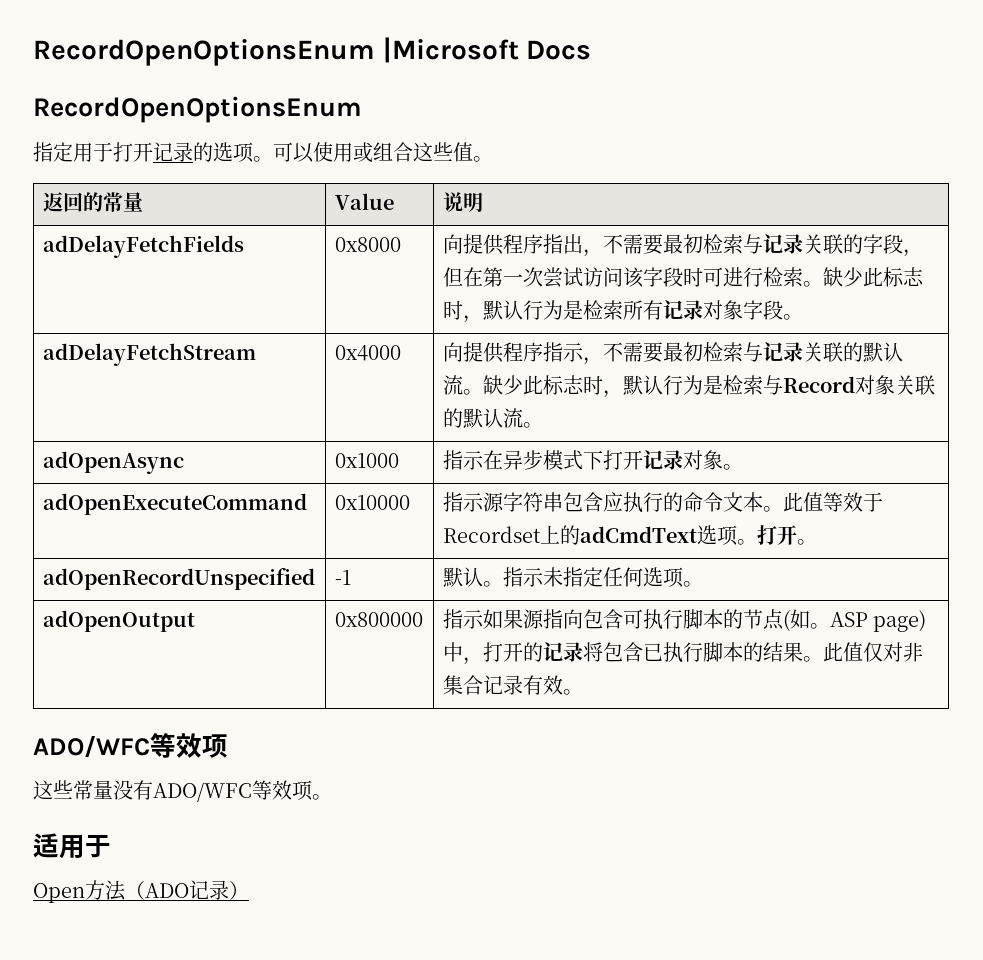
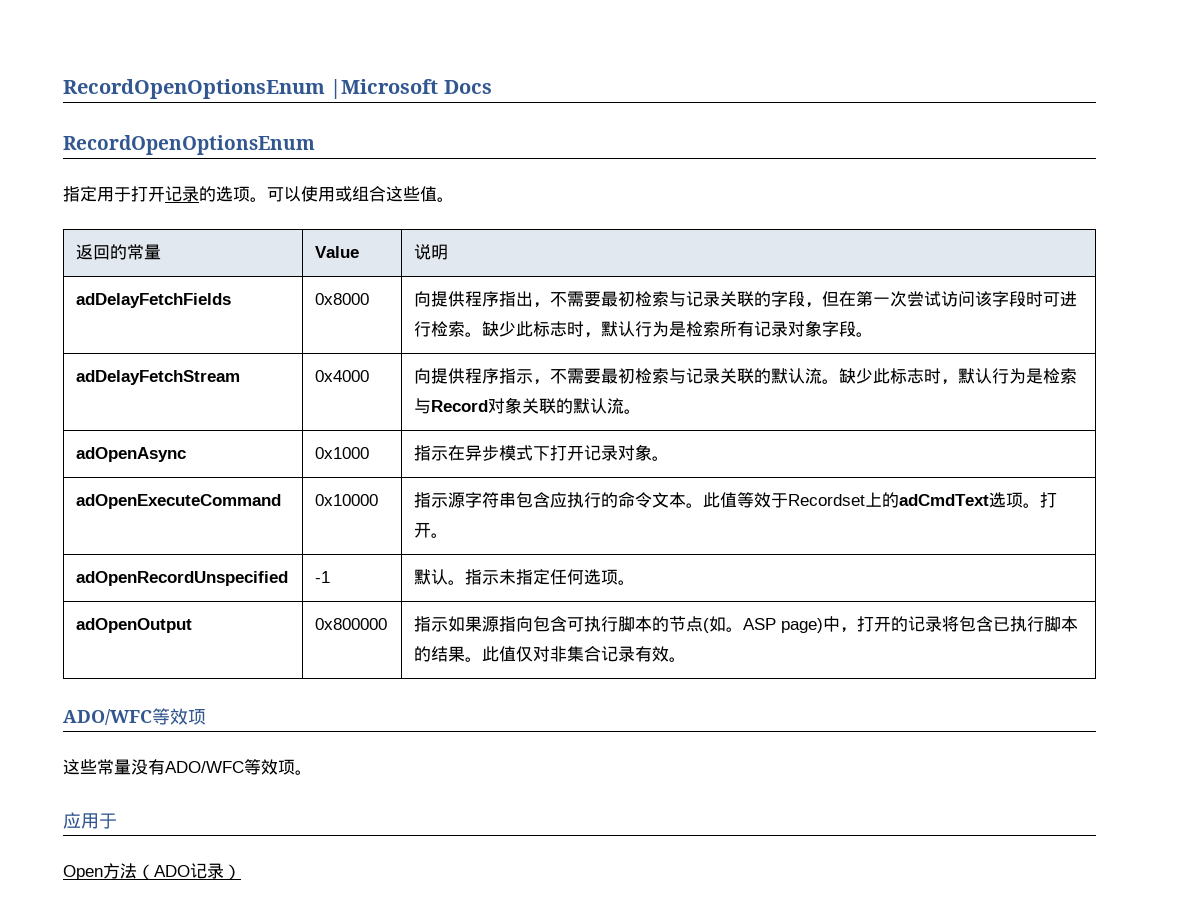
[33,833,59,858] 适 -> [63,812,81,829] 应

